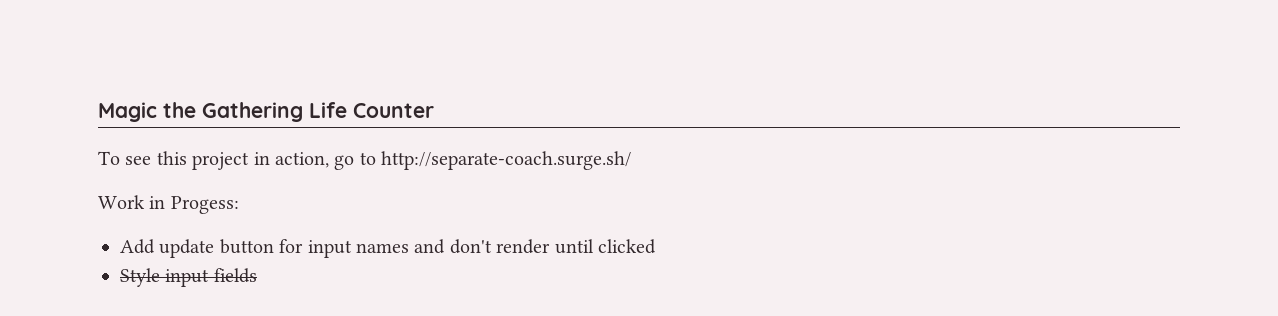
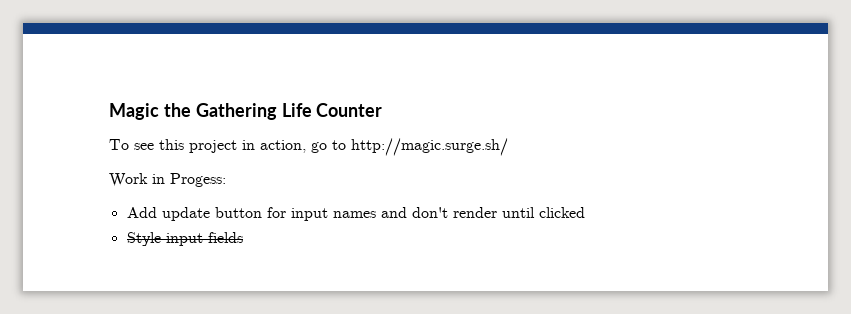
[381,151,632,170] http://separate-coach.surge.sh/ -> [351,138,508,156] http://magic.surge.sh/

